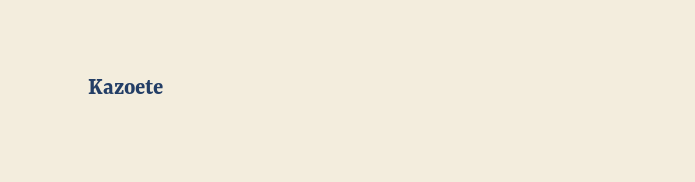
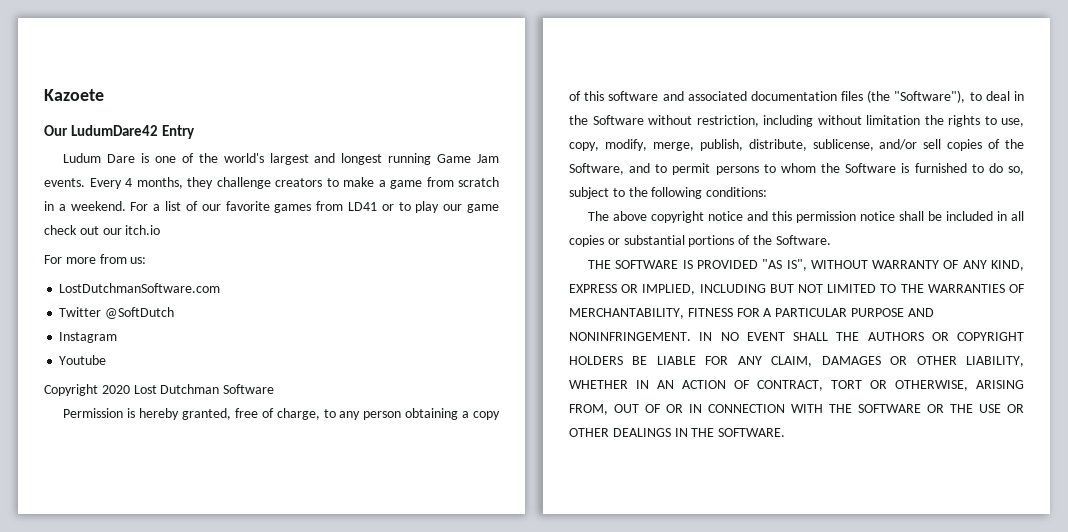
(163, 86) none -> [44,125,196,139] [63,153,499,165] [44,177,499,189] [44,201,499,213] [44,225,161,235] [44,254,147,264] [59,283,221,293] [59,307,175,319] [59,332,118,343] [59,355,107,365] [44,384,275,396] [63,408,500,420] [569,90,1024,103] [569,115,1024,127] [569,139,1024,151] [569,163,1024,175] [569,187,768,199] [588,211,1024,223] [569,235,831,247] [588,259,1024,271] [569,284,1025,295] [569,308,934,319] [569,332,1024,341] [569,356,1024,367] [569,380,1024,391] [569,404,1024,415] [569,428,786,437] // Our LudumDare42 Entry // Ludum Dare is one of the world's largest and longest running Game Jam events. Every 4 months, they challenge creators to make a game from scratch in a weekend. For a list of our favorite games from LD41 or to play our game check out our itch.io // For more from us: // LostDutchmanSoftware.com // Twitter @SoftDutch // Instagram // Youtube // Copyright 2020 Lost Dutchman Software // Permission is hereby granted, free of charge, to any person obtaining a copy of this software and associated documentation files (the "Software"), to deal in the Software without restriction, including without limitation the rights to use, copy, modify, merge, publish, distribute, sublicense, and/or sell copies of the Software, and to permit persons to whom the Software is furnished to do so, subject to the following conditions: // The above copyright notice and this permission notice shall be included in all copies or substantial portions of the Software. // THE SOFTWARE IS PROVIDED "AS IS", WITHOUT WARRANTY OF ANY KIND, EXPRESS OR IMPLIED, INCLUDING BUT NOT LIMITED TO THE WARRANTIES OF MERCHANTABILITY, FITNESS FOR A PARTICULAR PURPOSE AND NONINFRINGEMENT. IN NO EVENT SHALL THE AUTHORS OR COPYRIGHT HOLDERS BE LIABLE FOR ANY CLAIM, DAMAGES OR OTHER LIABILITY, WHETHER IN AN ACTION OF CONTRACT, TORT OR OTHERWISE, ARISING FROM, OUT OF OR IN CONNECTION WITH THE SOFTWARE OR THE USE OR OTHER DEALINGS IN THE SOFTWARE.

